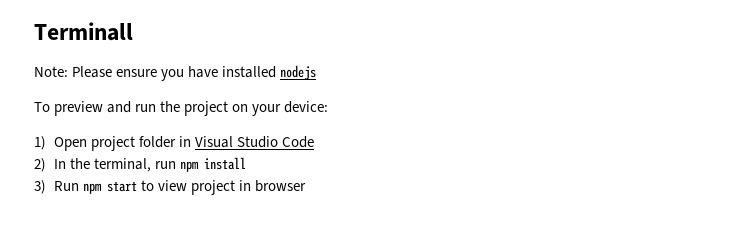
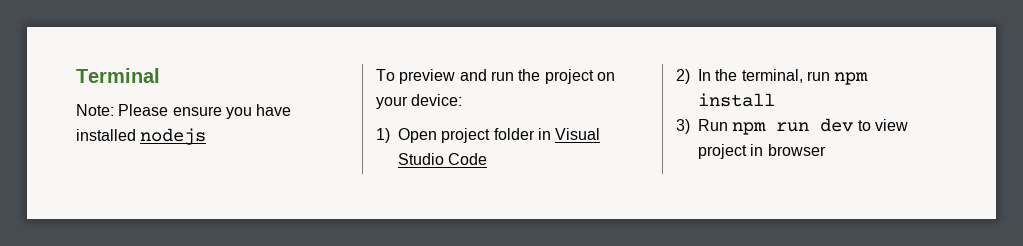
[34,22,133,41] Terminall -> [76,68,160,83] Terminal
[106,181,137,192] start -> [776,118,854,132] run dev

